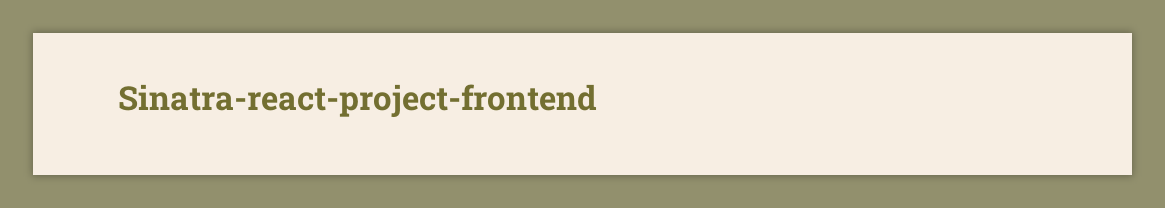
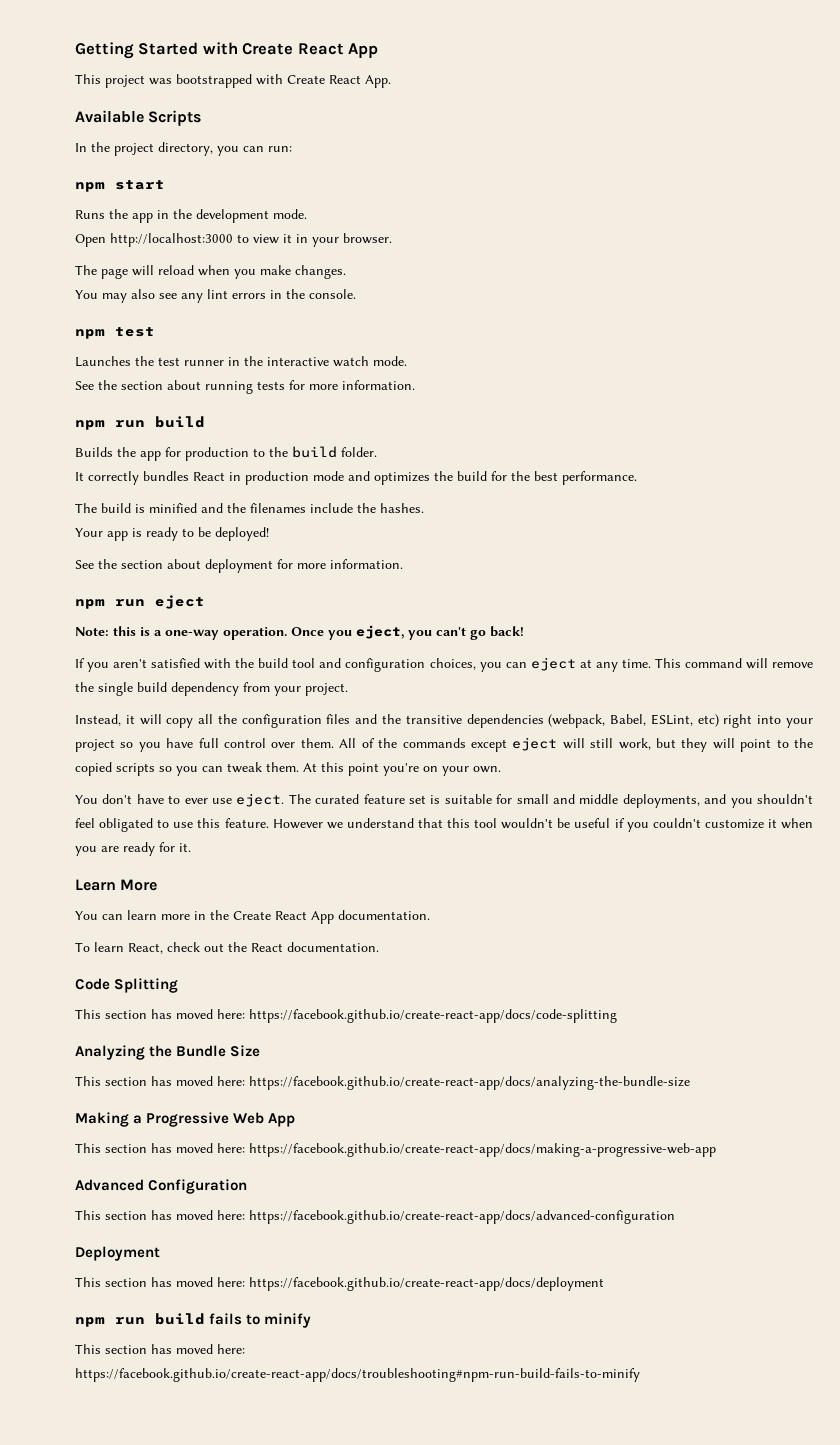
[118,84,597,118] Sinatra-react-project-frontend -> [75,42,379,59] [75,74,391,88] [75,110,202,126] [75,142,292,156] [75,180,165,192] [75,209,307,223] [75,233,392,247] [75,265,346,279] [75,289,356,303] [75,327,155,339] [75,356,407,367] [75,380,415,394] [75,416,205,430] [75,446,377,461] [75,471,637,485] [75,503,424,513] [75,527,269,541] [75,559,403,573] [75,595,205,609] [75,625,524,640] [75,657,813,672] [75,682,348,696] [75,714,814,728] [75,737,813,752] [75,762,501,776] [75,793,813,808] [75,818,814,832] [75,842,191,856] [75,879,158,891] [75,910,430,924] [75,942,379,954] [75,978,179,993] [75,1009,617,1023] [75,1045,261,1060] [75,1076,690,1090] [75,1112,296,1127] [75,1143,716,1157] [75,1179,248,1194] [75,1210,675,1224] [75,1246,160,1261] [75,1277,604,1291] [75,1313,312,1328] [75,1344,245,1354] [75,1368,640,1382] Getting Started with Create React App // This project was bootstrapped with Create React App. // Available Scripts // In the project directory, you can run: // npm start // Runs the app in the development mode. // Open http://localhost:3000 to view it in your browser. // The page will reload when you make changes. // You may also see any lint errors in the console. // npm test // Launches the test runner in the interactive watch mode. // See the section about running tests for more information. // npm run build // Builds the app for production to the build folder. // It correctly bundles React in production mode and optimizes the build for the best performance. // The build is minified and the filenames include the hashes. // Your app is ready to be deployed! // See the section about deployment for more information. // npm run eject // Note: this is a one-way operation. Once you eject, you can't go back! // If you aren't satisfied with the build tool and configuration choices, you can eject at any time. This command will remove the single build dependency from your project. // Instead, it will copy all the configuration files and the transitive dependencies (webpack, Babel, ESLint, etc) right into your project so you have full control over them. All of the commands except eject will still work, but they will point to the copied scripts so you can tweak them. At this point you're on your own. // You don't have to ever use eject. The curated feature set is suitable for small and middle deployments, and you shouldn't feel obligated to use this feature. However we understand that this tool wouldn't be useful if you couldn't customize it when you are ready for it. // Learn More // You can learn more in the Create React App documentation. // To learn React, check out the React documentation. // Code Splitting // This section has moved here: https://facebook.github.io/create-react-app/docs/code-splitting // Analyzing the Bundle Size // This section has moved here: https://facebook.github.io/create-react-app/docs/analyzing-the-bundle-size // Making a Progressive Web App // This section has moved here: https://facebook.github.io/create-react-app/docs/making-a-progressive-web-app // Advanced Configuration // This section has moved here: https://facebook.github.io/create-react-app/docs/advanced-configuration // Deployment // This section has moved here: https://facebook.github.io/create-react-app/docs/deployment // npm run build fails to minify // This section has moved here: https://facebook.github.io/create-react-app/docs/troubleshooting#npm-run-build-fails-to-minify

